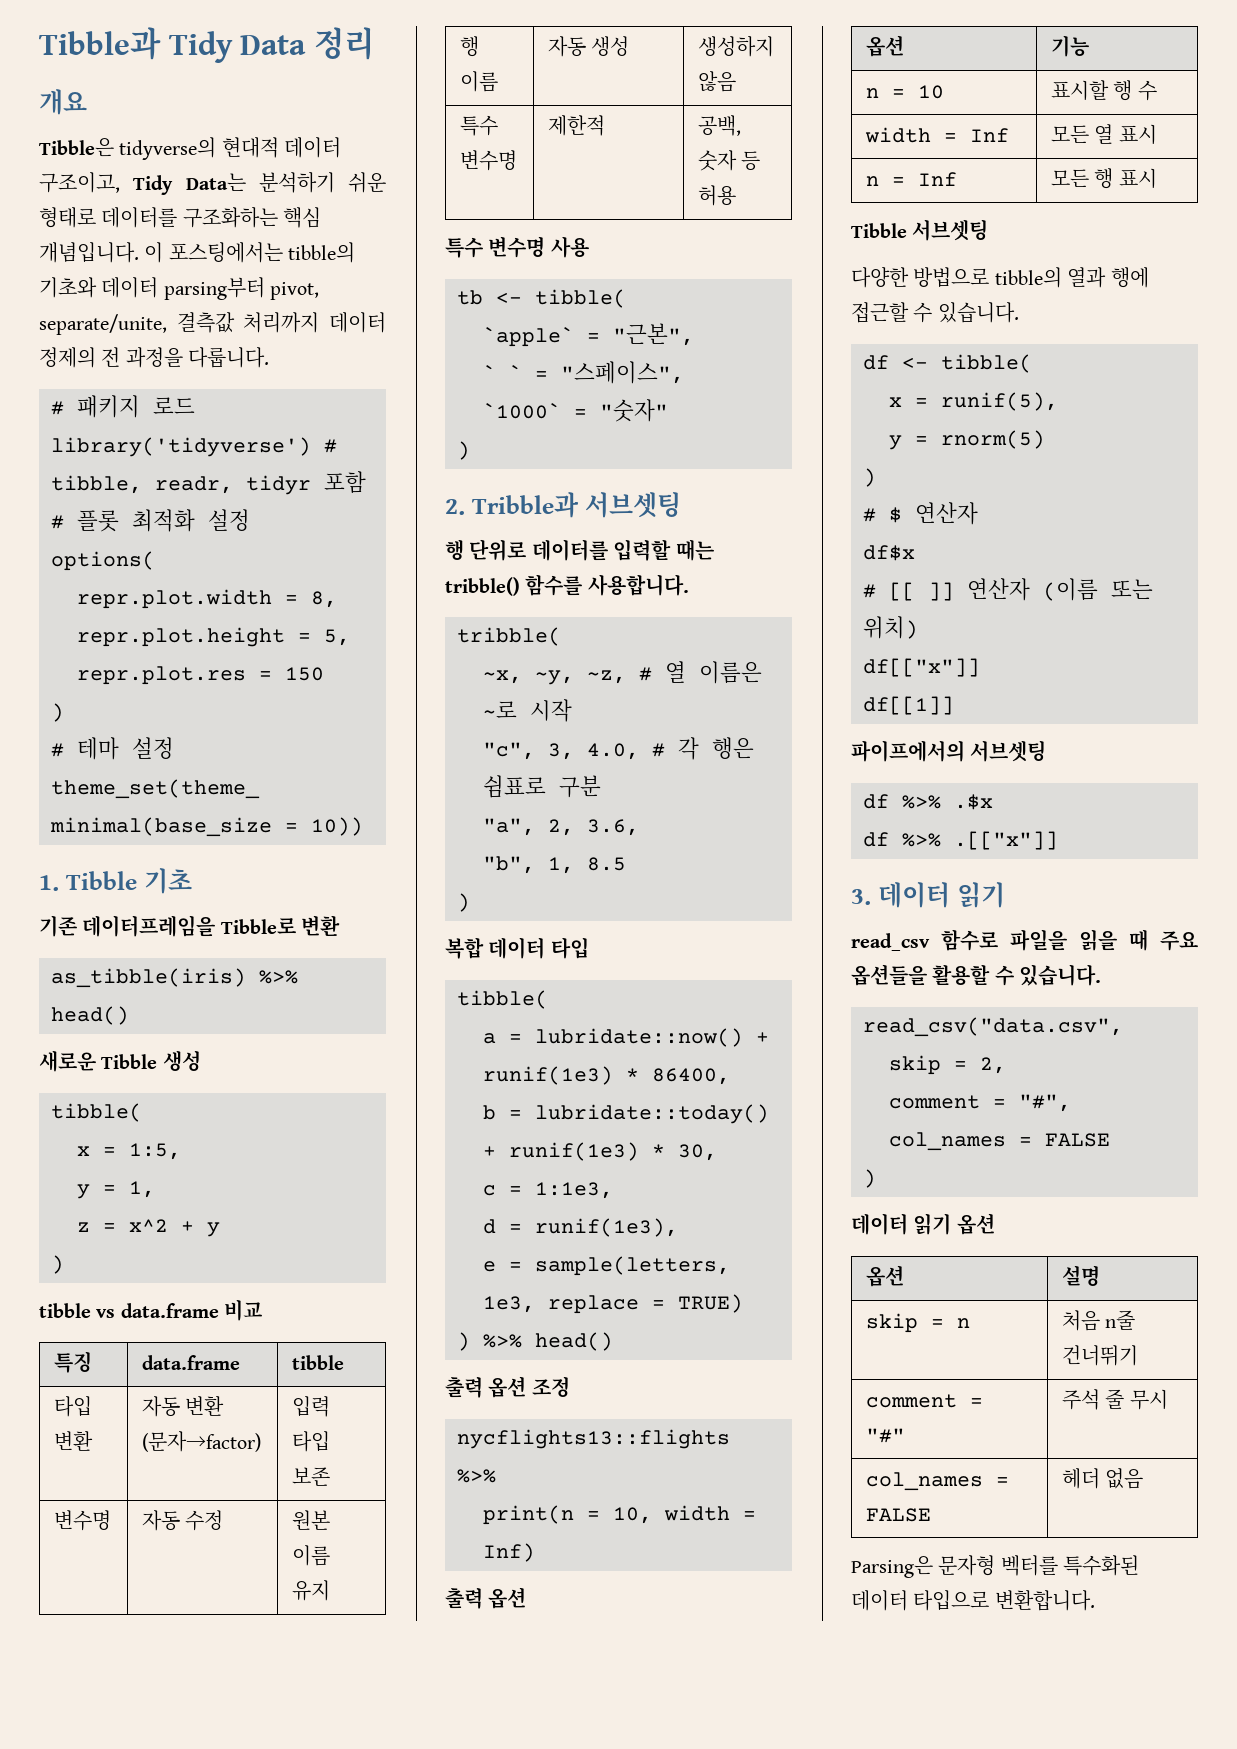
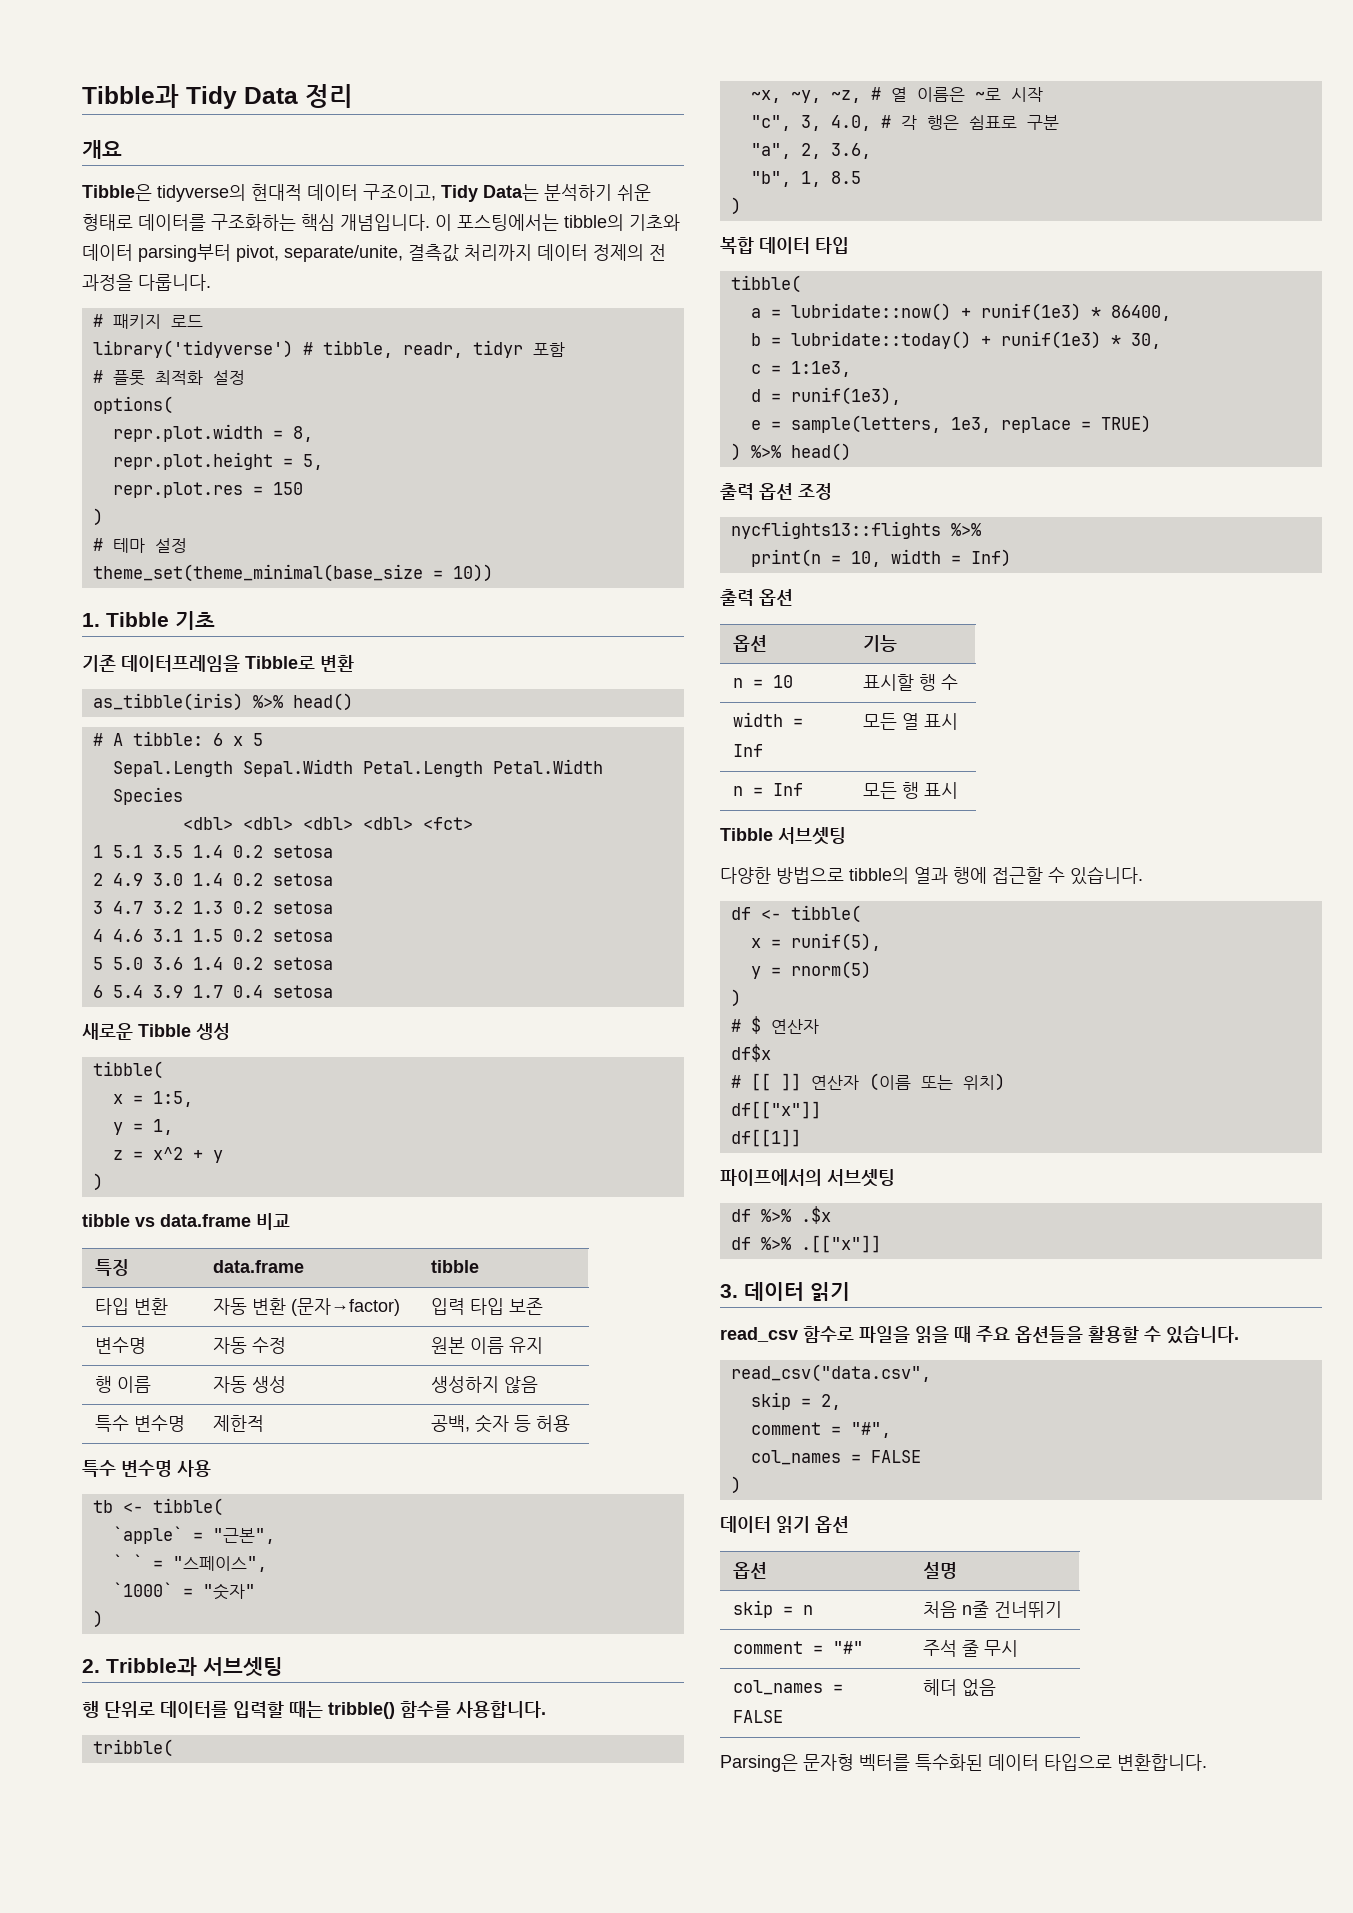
(129, 1015) none -> [92,731,263,746] [112,759,603,777] [112,787,183,805] [182,817,473,830] [92,845,333,858] [92,873,333,886] [92,901,333,914] [92,929,333,942] [92,957,333,970] [92,985,333,998] // # A tibble: 6 x 5 // Sepal.Length Sepal.Width Petal.Length Petal.Width Species // <dbl> <dbl> <dbl> <dbl> <fct> // 1 5.1 3.5 1.4 0.2 setosa // 2 4.9 3.0 1.4 0.2 setosa // 3 4.7 3.2 1.3 0.2 setosa // 4 4.6 3.1 1.5 0.2 setosa // 5 5.0 3.6 1.4 0.2 setosa // 6 5.4 3.9 1.7 0.4 setosa

